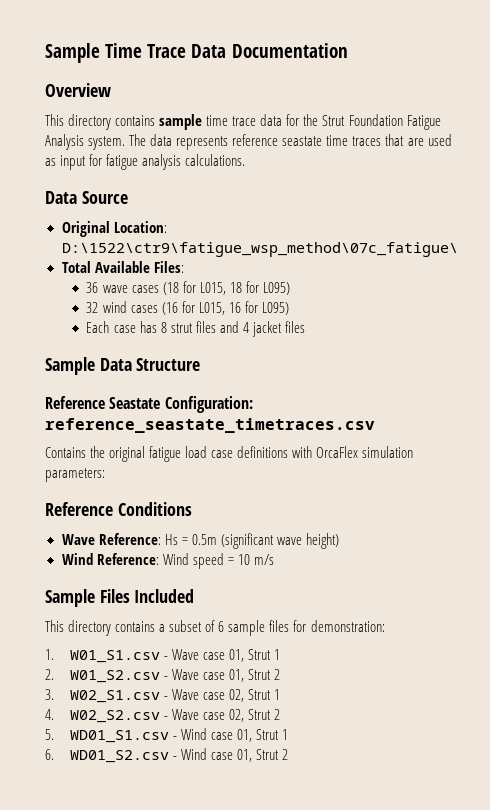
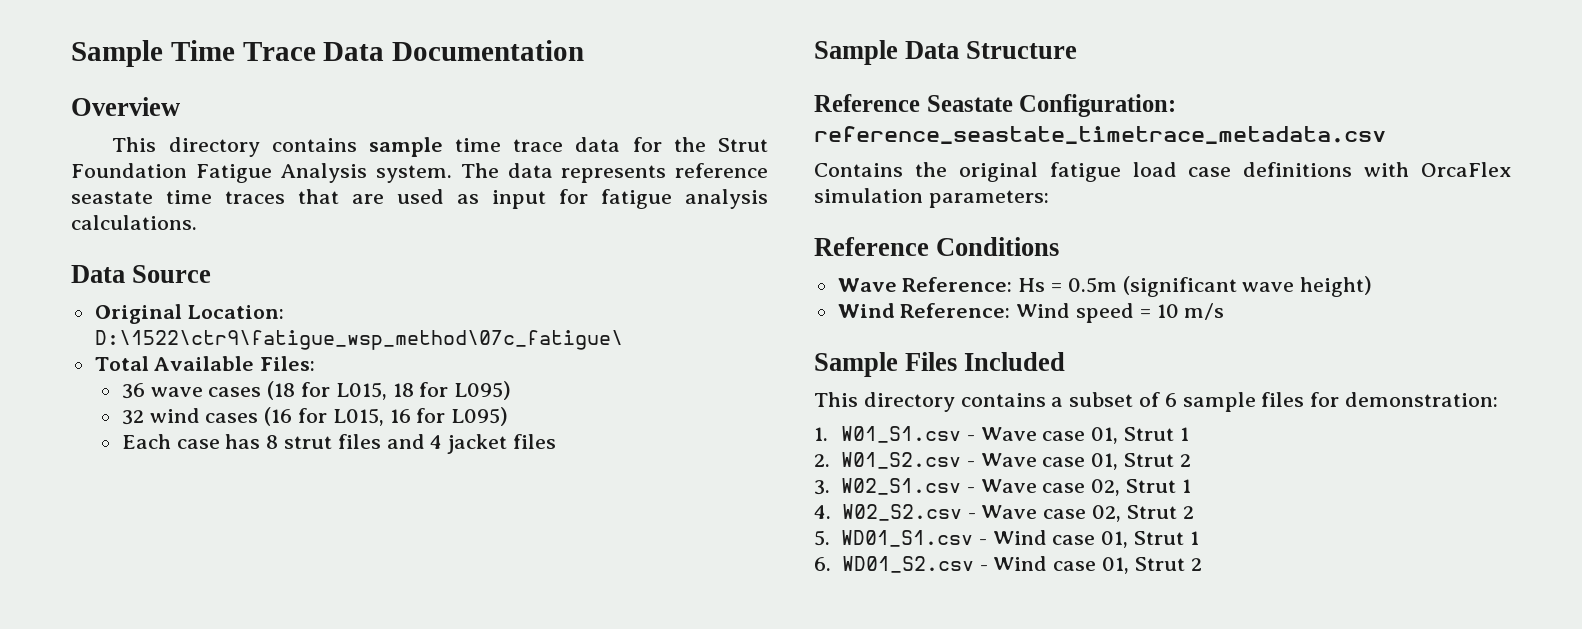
[45,418,375,433] reference_seastate_timetraces.csv -> [814,126,1386,144] reference_seastate_timetrace_metadata.csv

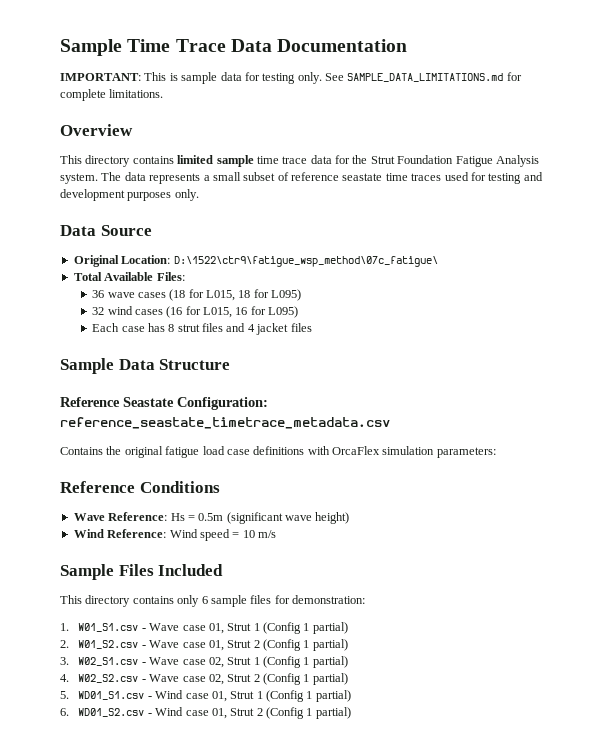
(585, 50) none -> [60,72,522,84] [60,89,164,101] // IMPORTANT: This is sample data for testing only. See SAMPLE_DATA_LIMITATIONS.md for complete limitations.
(357, 145) none -> [177,155,214,164] limited
[675,163,768,178] [71,189,768,209] [71,215,197,230] reference seastate time traces that are used as input for fatigue analysis calculations. -> [203,172,543,184] [60,189,199,201] a small subset of reference seastate time traces used for testing and development purposes only.
[1051,392,1161,407] a subset of -> [177,595,200,607] only
(1189, 434) none -> [262,622,348,634] (Config 1 partial)
(1191, 460) none -> [262,639,348,651] (Config 1 partial)
(1191, 486) none -> [262,656,348,668] (Config 1 partial)
(1194, 512) none -> [262,673,348,685] (Config 1 partial)
(1199, 538) none -> [265,690,351,702] (Config 1 partial)
(1202, 564) none -> [265,707,351,719] (Config 1 partial)

